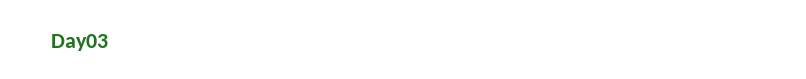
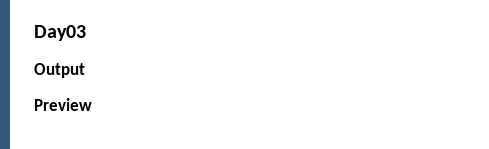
(108, 42) none -> [34,63,85,78] [34,98,92,111] // Output // Preview

